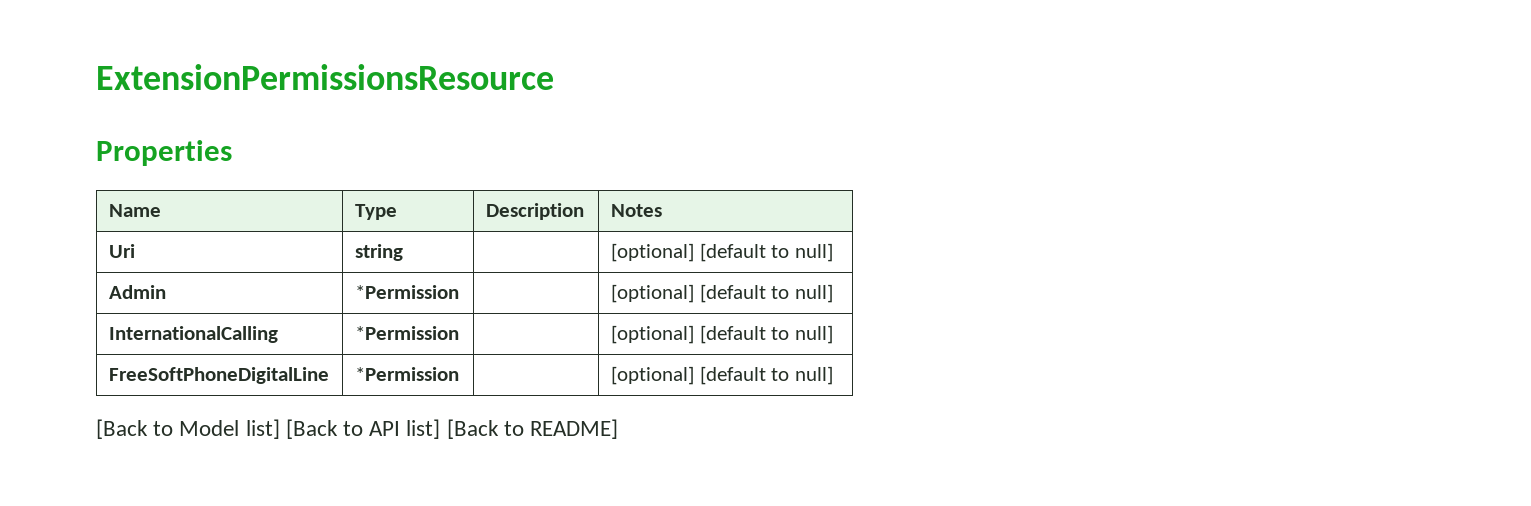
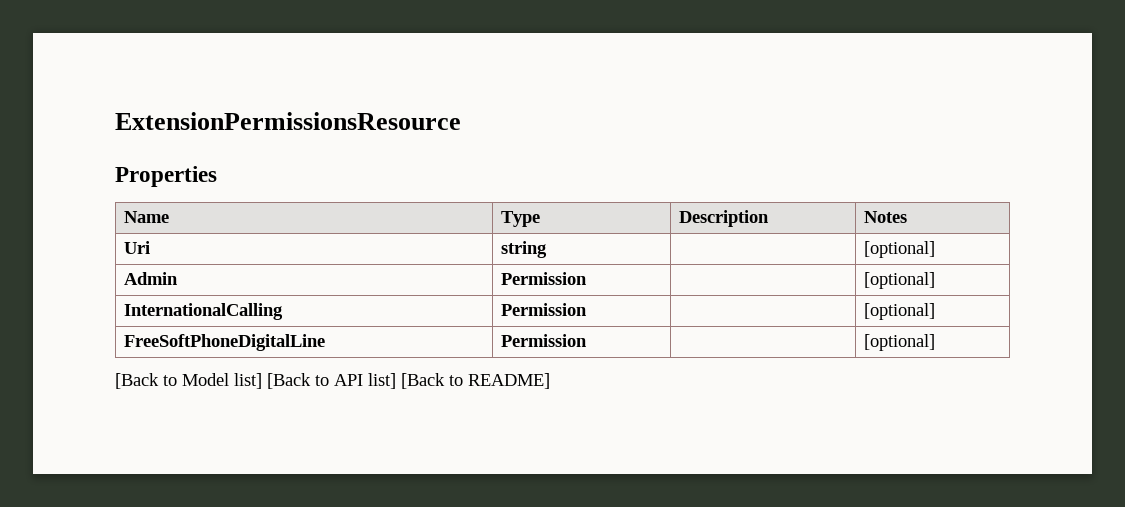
[699,243,833,262] [default to null] -> (935, 249) none
[354,285,459,299] [610,284,833,303] *Permission | | [optional] [default to null] -> [500,272,587,285] [863,272,935,289] Permission | | [optional]
[354,326,459,340] [610,325,833,344] *Permission | | [optional] [default to null] -> [500,303,587,316] [863,303,935,320] Permission | | [optional]
[354,367,459,381] [610,366,833,385] *Permission | | [optional] [default to null] -> [500,334,587,347] [863,334,935,351] Permission | | [optional]

